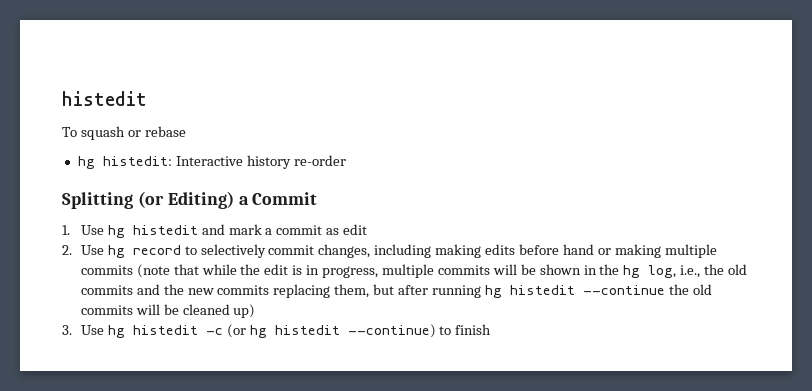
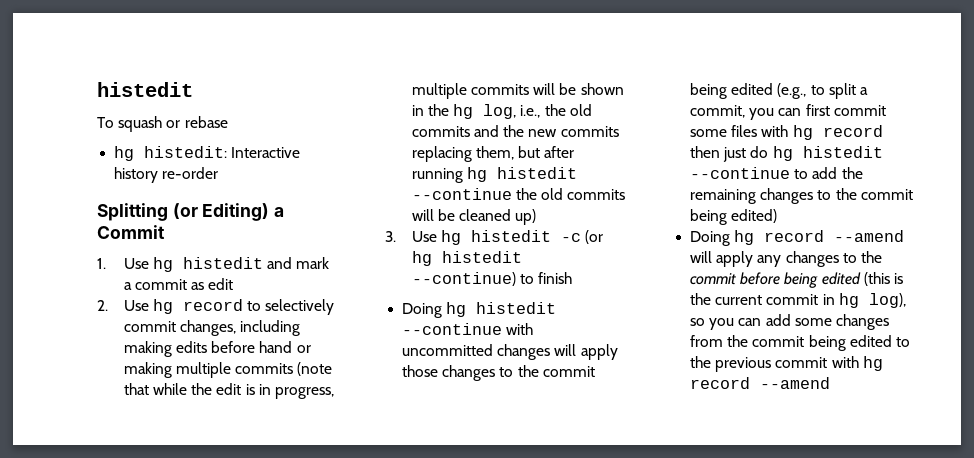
(492, 329) none -> [402,302,557,318] [402,323,534,335] [402,344,618,360] [402,365,595,381] [690,83,868,99] [690,104,886,120] [690,125,883,140] [690,146,883,162] [690,167,863,179] [690,188,913,204] [690,209,778,225] [690,230,905,246] [690,251,882,267] [690,272,903,288] [690,293,906,308] [690,314,889,330] [690,335,910,351] [690,356,883,372] [690,377,831,389] // Doing hg histedit --continue with uncommitted changes will apply those changes to the commit being edited (e.g., to split a commit, you can first commit some files with hg record then just do hg histedit --continue to add the remaining changes to the commit being edited) // Doing hg record --amend will apply any changes to the commit before being edited (this is the current commit in hg log), so you can add some changes from the commit being edited to the previous commit with hg record --amend

